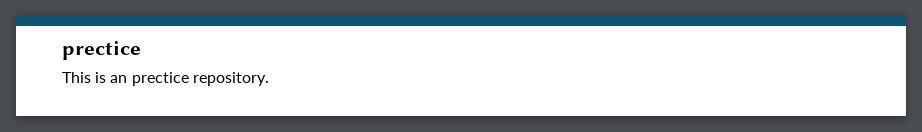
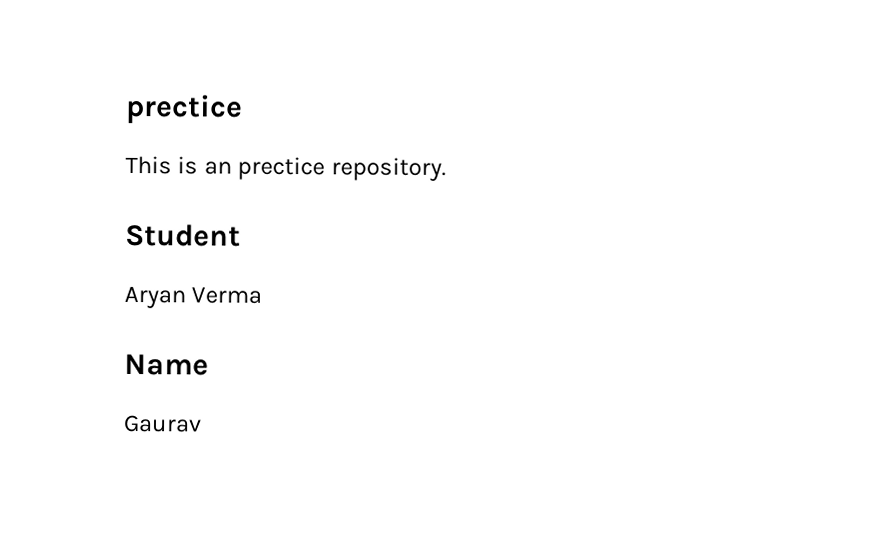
(269, 79) none -> [125,223,241,247] [124,285,263,309] [124,353,209,376] [123,414,202,433] // Student // Aryan Verma // Name // Gaurav

